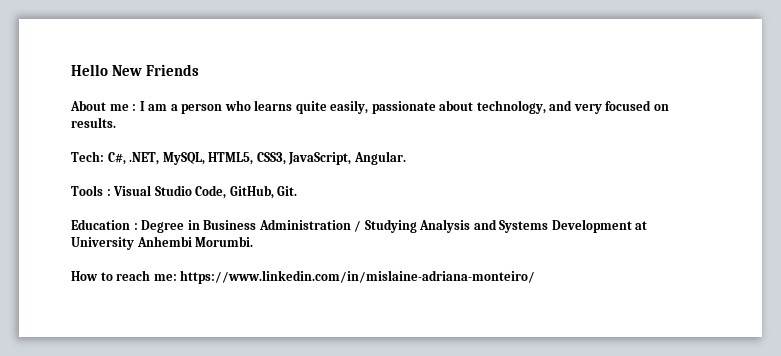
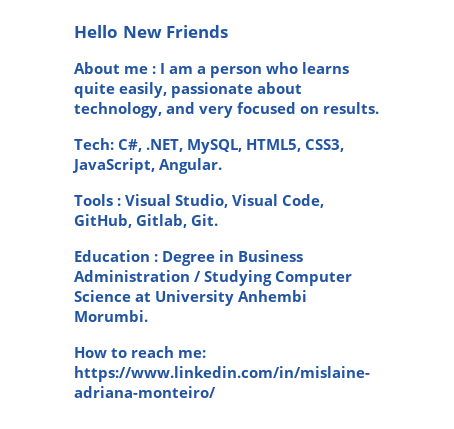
[154,185,192,196] Studio -> [175,194,279,208] Studio, Visual
(274, 192) none -> [136,214,188,228] Gitlab,
[419,219,632,233] Analysis and Systems Development -> [275,271,353,286] [74,290,131,302] Computer Science

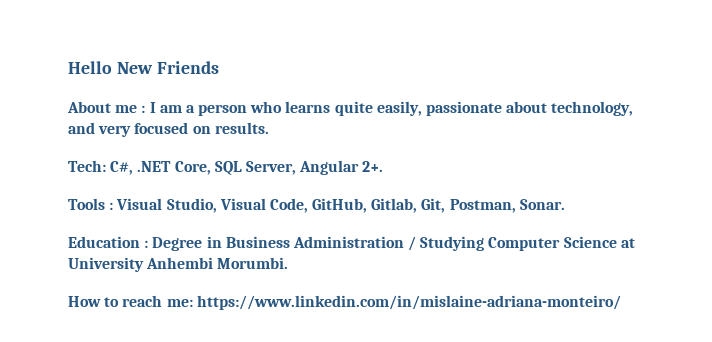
[146,139,345,154] [72,158,223,174] .NET, MySQL, HTML5, CSS3, JavaScript, Angular. -> [137,160,384,175] .NET Core, SQL Server, Angular 2+.
[191,214,219,226] Git. -> [421,198,565,213] Git, Postman, Sonar.

